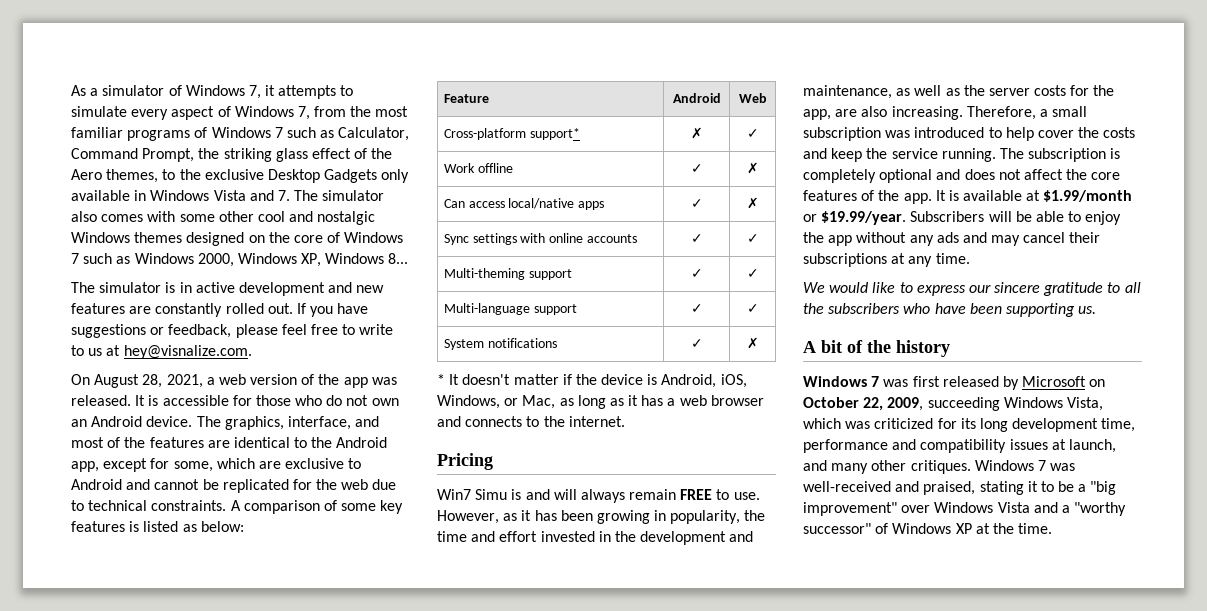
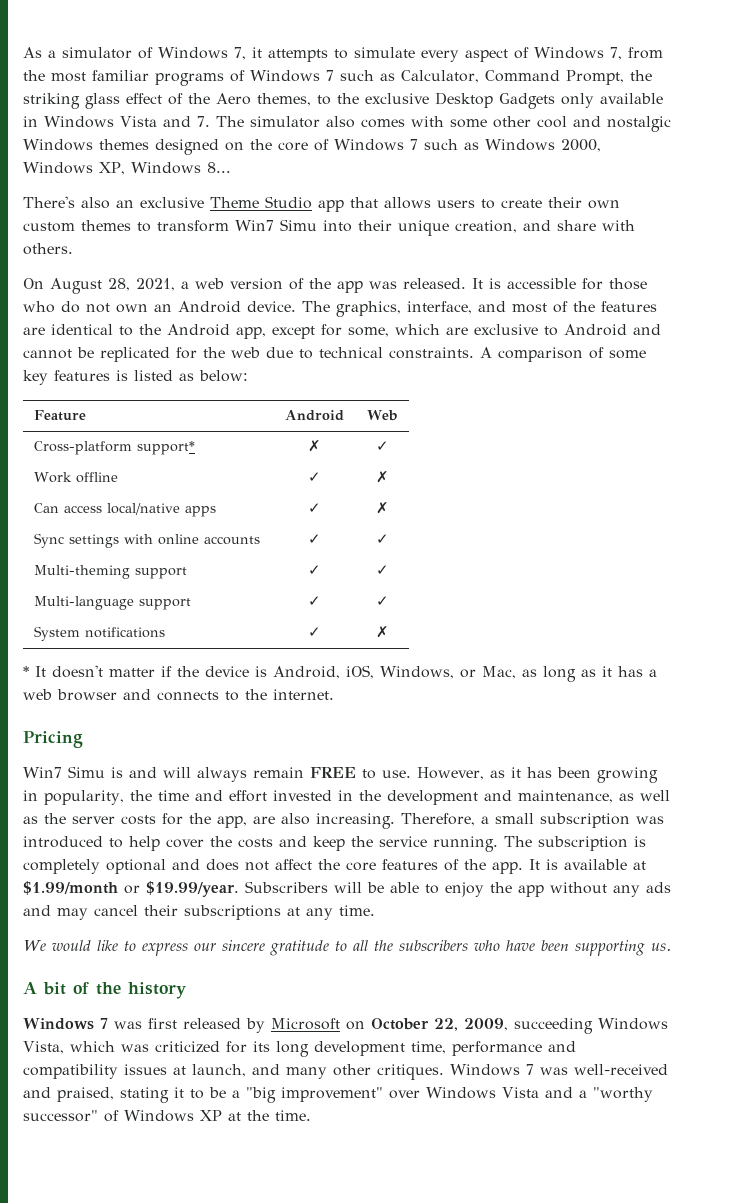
[71,282,385,296] [71,303,369,317] [71,324,394,338] [71,345,252,359] The simulator is in active development and new features are constantly rolled out. If you have suggestions or feedback, please feel free to write to us at hey@visnalize.com. -> [23,196,620,212] [23,219,635,236] [23,243,73,255] There's also an exclusive Theme Studio app that allows users to create their own custom themes to transform Win7 Simu into their unique creation, and share with others.

